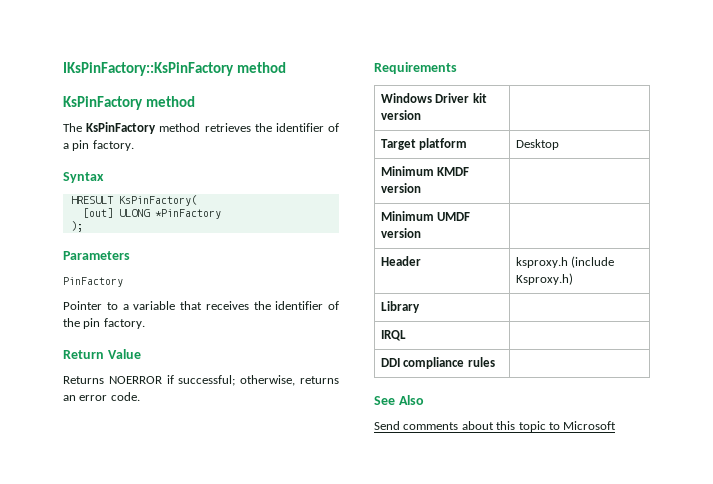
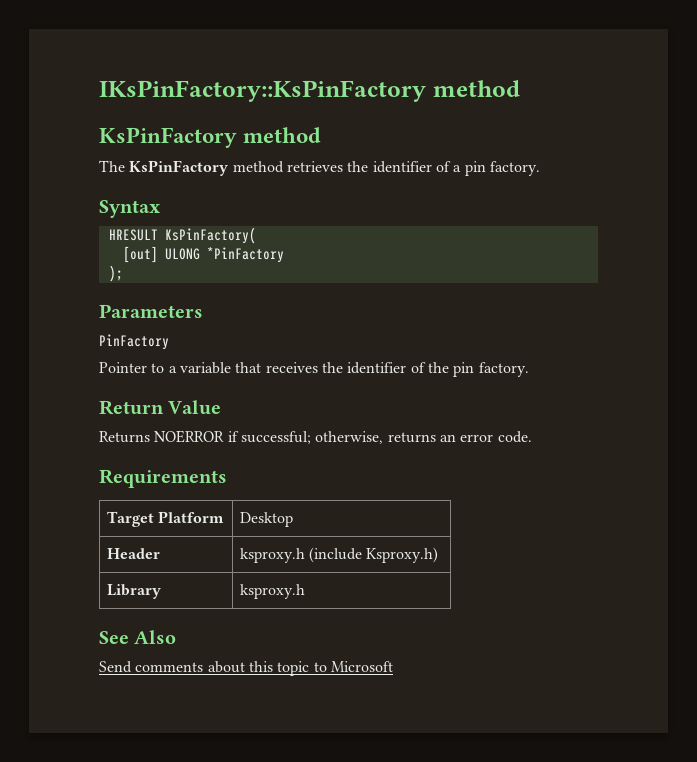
[380,93,487,103] [380,110,421,120] // Windows Driver kit version | -> (227, 478) none
[419,138,468,150] platform -> [157,511,224,523] Platform
[380,166,470,176] [380,183,421,193] [380,211,471,221] [380,228,421,238] // Minimum KMDF version | // Minimum UMDF version | -> (293, 519) none
[380,330,406,341] [380,357,495,369] // IRQL | // DDI compliance rules | -> [239,584,305,599] ksproxy.h

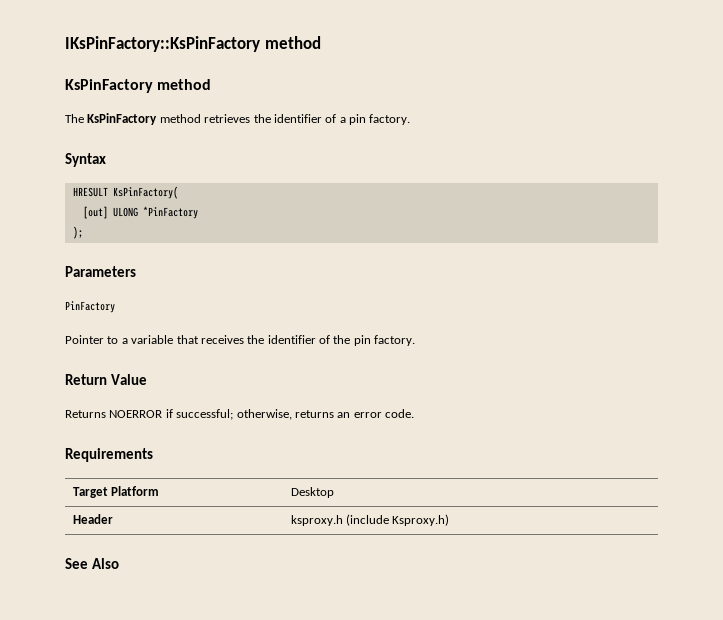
[106,584,161,599] [239,584,305,599] // Library | ksproxy.h -> (450, 520) none
[99,661,393,676] // Send comments about this topic to Microsoft -> (119, 563) none

